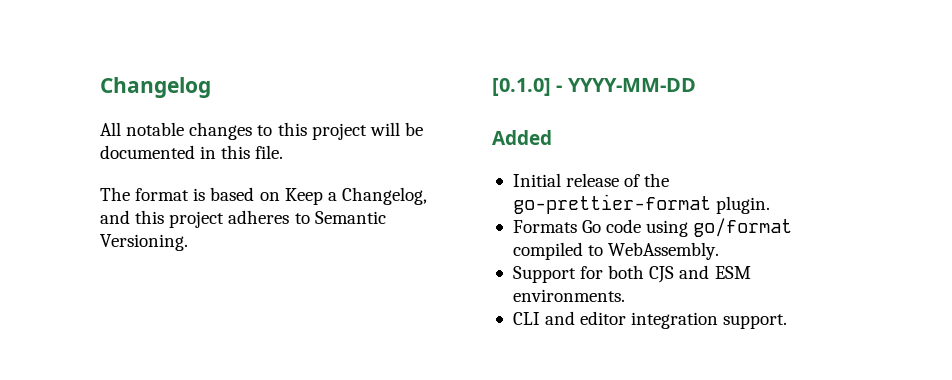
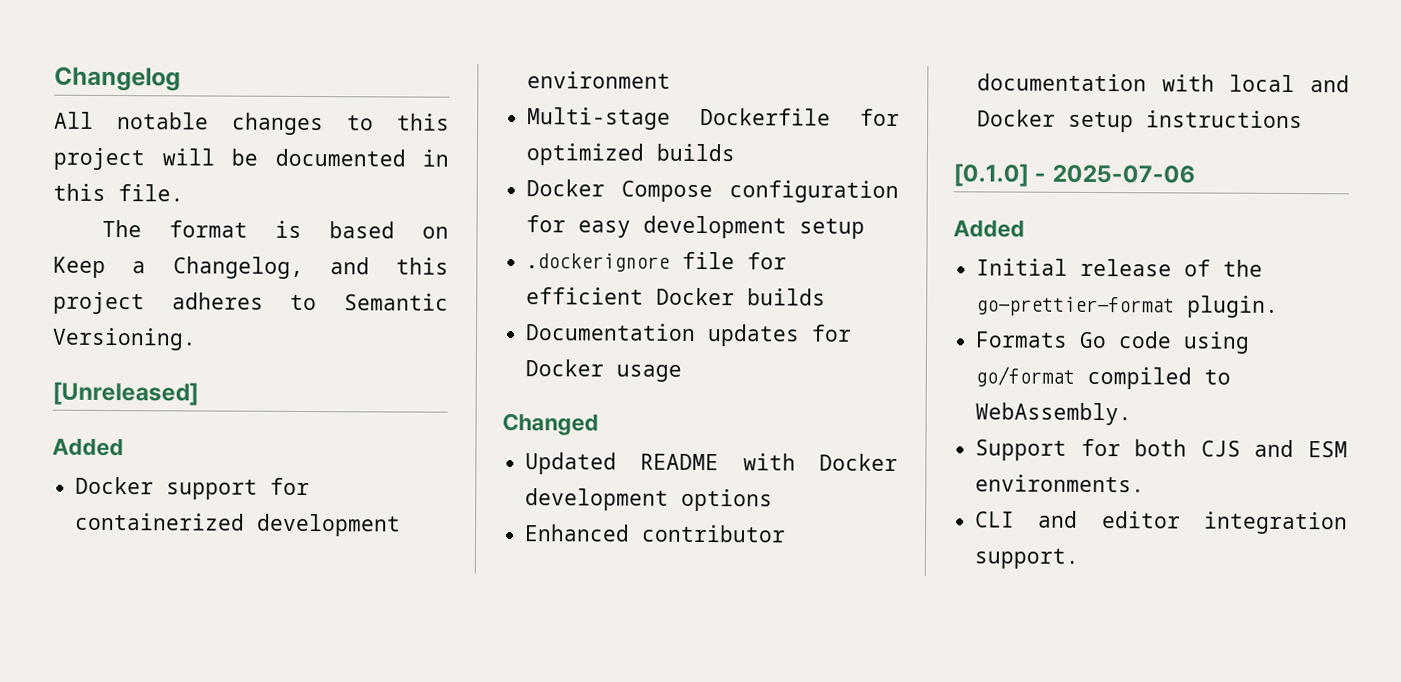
(188, 242) none -> [52,381,199,406] [52,438,124,457] [75,476,311,500] [75,512,402,537] [527,71,672,89] [527,107,900,130] [526,143,736,166] [526,179,899,204] [526,215,866,239] [526,251,788,272] [526,287,827,306] [526,323,853,347] [525,359,683,382] [502,412,599,436] [525,452,898,475] [525,488,774,512] [524,524,787,543] [977,73,1350,93] [977,109,1304,133] // [Unreleased] // Added // Docker support for containerized development environment // Multi-stage Dockerfile for optimized builds // Docker Compose configuration for easy development setup // .dockerignore file for efficient Docker builds // Documentation updates for Docker usage // Changed // Updated README with Docker development options // Enhanced contributor documentation with local and Docker setup instructions
[567,78,696,92] YYYY-MM-DD -> [1051,164,1195,184] 2025-07-06

